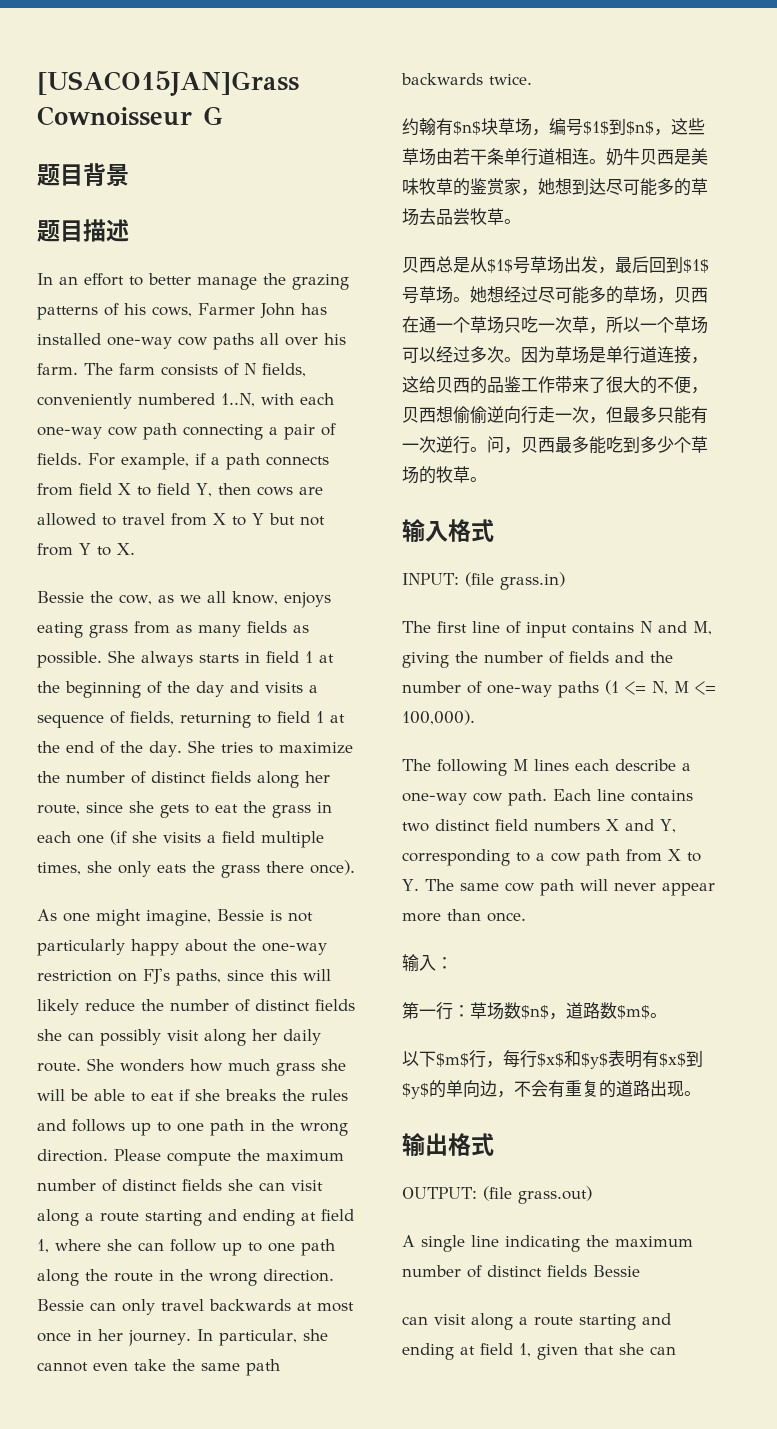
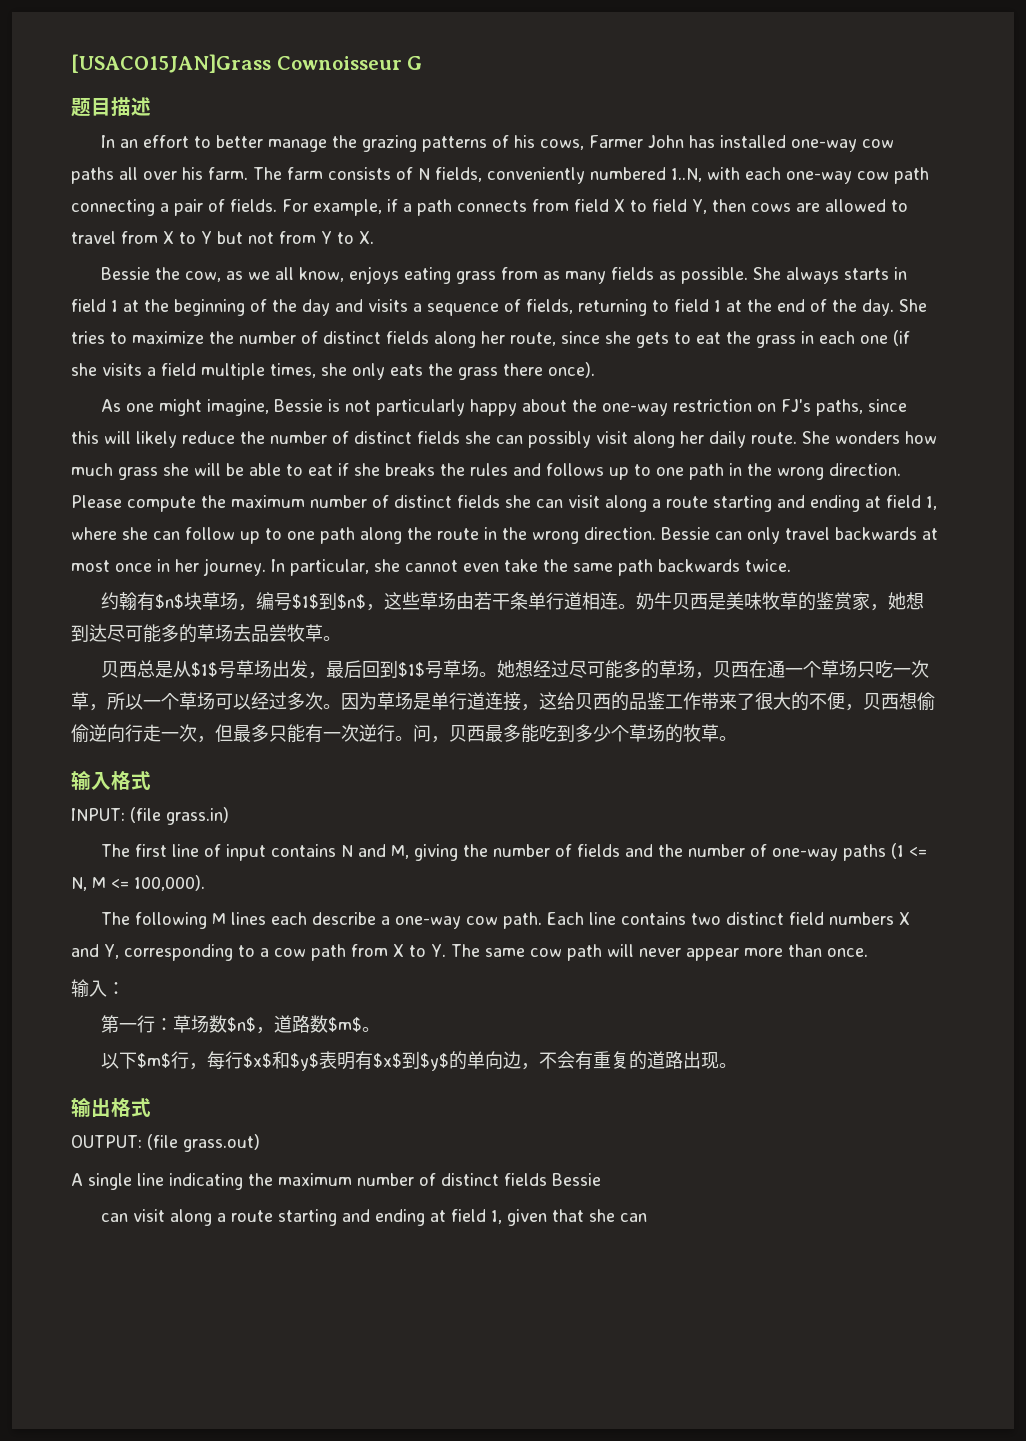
[37,163,129,187] // 题目背景 -> (423, 63) none

